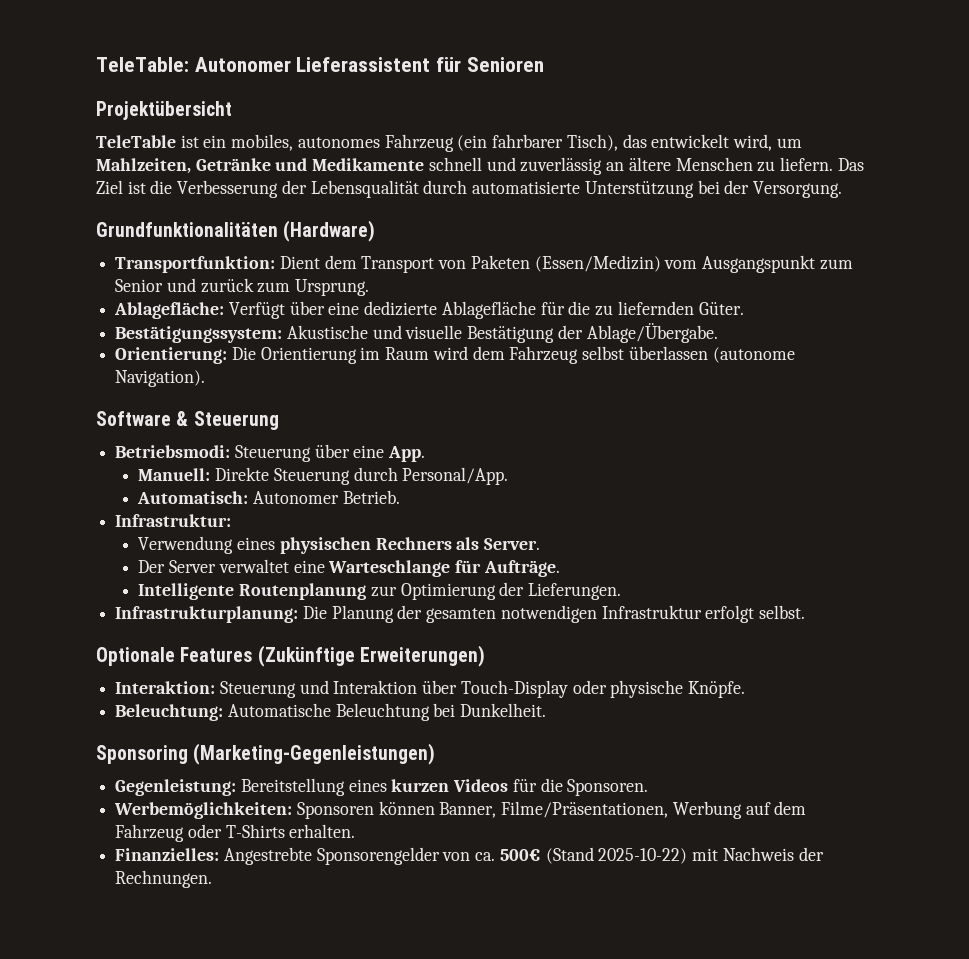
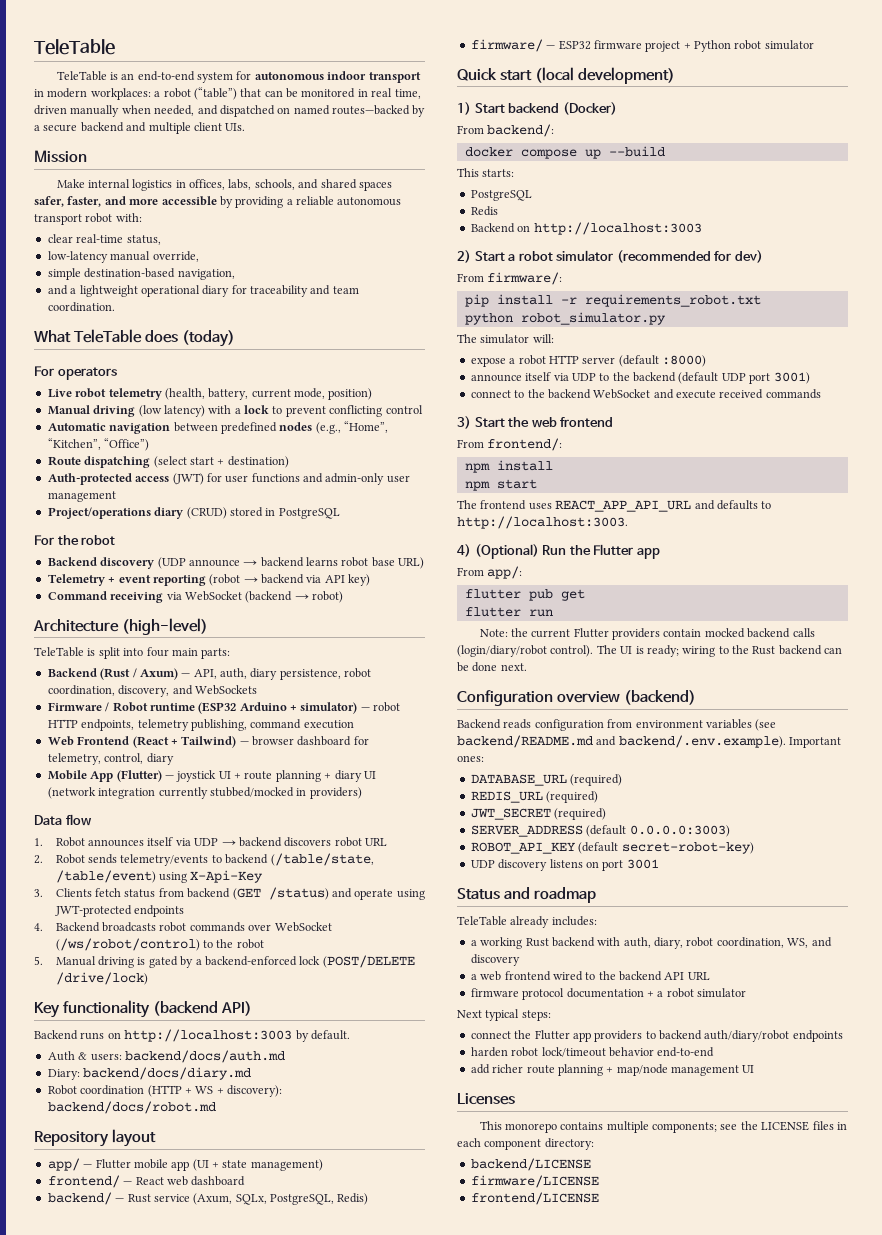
[96,57,544,72] [96,101,232,120] [96,134,802,152] [96,157,864,175] [96,180,842,198] [96,220,376,242] [115,255,853,273] [115,278,370,296] [114,301,744,319] [115,323,718,343] [115,346,795,364] [115,370,206,387] [96,411,279,430] [115,444,426,462] [138,467,509,485] [137,490,400,504] [115,514,232,527] [138,536,540,554] [138,559,560,577] [138,582,621,600] [115,605,806,623] [96,645,485,667] [115,680,746,698] [115,703,547,721] [96,743,436,765] [115,778,649,796] [114,801,807,819] [115,824,356,842] [115,847,824,865] [115,870,213,888] TeleTable: Autonomer Lieferassistent für Senioren // Projektübersicht // TeleTable ist ein mobiles, autonomes Fahrzeug (ein fahrbarer Tisch), das entwickelt wird, um Mahlzeiten, Getränke und Medikamente schnell und zuverlässig an ältere Menschen zu liefern. Das Ziel ist die Verbesserung der Lebensqualität durch automatisierte Unterstützung bei der Versorgung. // Grundfunktionalitäten (Hardware) // Transportfunktion: Dient dem Transport von Paketen (Essen/Medizin) vom Ausgangspunkt zum Senior und zurück zum Ursprung. // Ablagefläche: Verfügt über eine dedizierte Ablagefläche für die zu liefernden Güter. // Bestätigungssystem: Akustische und visuelle Bestätigung der Ablage/Übergabe. // Orientierung: Die Orientierung im Raum wird dem Fahrzeug selbst überlassen (autonome Navigation). // Software & Steuerung // Betriebsmodi: Steuerung über eine App. // Manuell: Direkte Steuerung durch Personal/App. // Automatisch: Autonomer Betrieb. // Infrastruktur: // Verwendung eines physischen Rechners als Server. // Der Server verwaltet eine Warteschlange für Aufträge. // Intelligente Routenplanung zur Optimierung der Lieferungen. // Infrastrukturplanung: Die Planung der gesamten notwendigen Infrastruktur erfolgt selbst. // Optionale Features (Zukünftige Erweiterungen) // Interaktion: Steuerung und Interaktion über Touch-Display oder physische Knöpfe. // Beleuchtung: Automatische Beleuchtung bei Dunkelheit. // Sponsoring (Marketing-Gegenleistungen) // Gegenleistung: Bereitstellung eines kurzen Videos für die Sponsoren. // Werbemöglichkeiten: Sponsoren können Banner, Filme/Präsentationen, Werbung auf dem Fahrzeug oder T-Shirts erhalten. // Finanzielles: Angestrebte Sponsorengelder von ca. 500€ (Stand 2025-10-22) mit Nachweis der Rechnungen. -> [34,39,115,55] [56,71,421,83] [34,87,421,100] [34,105,426,117] [34,122,246,134] [34,150,87,163] [56,179,392,191] [34,196,402,208] [34,213,142,225] [47,234,161,245] [47,251,199,263] [47,268,235,280] [47,285,359,297] [47,302,115,312] [34,329,236,347] [34,366,117,380] [47,388,373,400] [47,405,423,417] [47,421,388,434] [47,438,150,451] [47,456,289,468] [47,473,410,485] [47,491,116,502] [47,507,340,519] [34,535,116,545] [47,557,425,569] [47,574,371,586] [47,591,343,603] [33,618,209,635] [34,647,231,659] [47,668,372,680] [47,685,257,697] [47,702,401,714] [47,719,354,731] [47,736,369,748] [47,753,174,765] [47,770,376,782] [47,787,362,799] [34,814,92,826] [34,837,388,847] [34,853,374,866] [55,870,264,883] [34,887,425,900] [54,905,185,917] [34,922,332,932] [55,938,264,951] [34,955,415,968] [55,972,148,985] [34,1000,253,1018] [34,1029,350,1042] [47,1050,285,1063] [47,1067,252,1080] [47,1085,282,1097] [47,1101,216,1114] [34,1129,157,1147] [47,1158,323,1171] [47,1175,246,1188] [47,1192,369,1205] [470,39,814,52] [457,67,676,84] [457,102,617,115] [457,124,555,137] [464,146,665,159] [457,168,515,177] [470,190,532,201] [470,206,498,216] [470,222,702,235] [457,250,763,263] [457,272,563,285] [464,294,761,307] [464,312,666,325] [457,334,554,344] [470,355,706,367] [470,372,810,384] [470,389,821,399] [457,416,614,429] [457,438,563,451] [464,460,553,473] [464,479,537,491] [457,500,772,512] [457,516,628,529] [457,544,660,559] [457,566,523,579] [464,589,585,601] [464,607,553,617] [479,628,815,640] [457,645,843,657] [457,662,527,672] [457,690,697,706] [457,719,777,731] [457,735,842,748] [457,755,484,762] [470,774,623,786] [470,791,599,803] [470,808,607,820] [470,825,730,837] [470,842,754,854] [470,859,659,871] [457,887,597,903] [457,916,597,928] [470,937,832,949] [470,954,520,966] [470,971,710,981] [470,988,746,1000] [457,1009,551,1021] [470,1030,843,1042] [470,1047,715,1057] [470,1064,755,1076] [457,1093,515,1105] [479,1121,847,1133] [457,1138,594,1150] [470,1158,591,1171] [470,1175,599,1188] [470,1192,599,1205] TeleTable // TeleTable is an end-to-end system for autonomous indoor transport in modern workplaces: a robot (“table”) that can be monitored in real time, driven manually when needed, and dispatched on named routes—backed by a secure backend and multiple client UIs. // Mission // Make internal logistics in offices, labs, schools, and shared spaces safer, faster, and more accessible by providing a reliable autonomous transport robot with: // clear real-time status, // low-latency manual override, // simple destination-based navigation, // and a lightweight operational diary for traceability and team coordination. // What TeleTable does (today) // For operators // Live robot telemetry (health, battery, current mode, position) // Manual driving (low latency) with a lock to prevent conflicting control // Automatic navigation between predefined nodes (e.g., “Home”, “Kitchen”, “Office”) // Route dispatching (select start + destination) // Auth-protected access (JWT) for user functions and admin-only user management // Project/operations diary (CRUD) stored in PostgreSQL // For the robot // Backend discovery (UDP announce → backend learns robot base URL) // Telemetry + event reporting (robot → backend via API key) // Command receiving via WebSocket (backend → robot) // Architecture (high-level) // TeleTable is split into four main parts: // Backend (Rust / Axum) — API, auth, diary persistence, robot coordination, discovery, and WebSockets // Firmware / Robot runtime (ESP32 Arduino + simulator) — robot HTTP endpoints, telemetry publishing, command execution // Web Frontend (React + Tailwind) — browser dashboard for telemetry, control, diary // Mobile App (Flutter) — joystick UI + route planning + diary UI (network integration currently stubbed/mocked in providers) // Data flow // 1. Robot announces itself via UDP → backend discovers robot URL // 2. Robot sends telemetry/events to backend (/table/state, /table/event) using X-Api-Key // 3. Clients fetch status from backend (GET /status) and operate using JWT-protected endpoints // 4. Backend broadcasts robot commands over WebSocket (/ws/robot/control) to the robot // 5. Manual driving is gated by a backend-enforced lock (POST/DELETE /drive/lock) // Key functionality (backend API) // Backend runs on http://localhost:3003 by default. // Auth & users: backend/docs/auth.md // Diary: backend/docs/diary.md // Robot coordination (HTTP + WS + discovery): backend/docs/robot.md // Repository layout // app/ — Flutter mobile app (UI + state management) // frontend/ — React web dashboard // backend/ — Rust service (Axum, SQLx, PostgreSQL, Redis) // firmware/ — ESP32 firmware project + Python robot simulator // Quick start (local development) // 1) Start backend (Docker) // From backend/: // docker compose up --build // This starts: // PostgreSQL // Redis // Backend on http://localhost:3003 // 2) Start a robot simulator (recommended for dev) // From firmware/: // pip install -r requirements_robot.txt // python robot_simulator.py // The simulator will: // expose a robot HTTP server (default :8000) // announce itself via UDP to the backend (default UDP port 3001) // connect to the backend WebSocket and execute received commands // 3) Start the web frontend // From frontend/: // npm install // npm start // The frontend uses REACT_APP_API_URL and defaults to http://localhost:3003. // 4) (Optional) Run the Flutter app // From app/: // flutter pub get // flutter run // Note: the current Flutter providers contain mocked backend calls (login/diary/robot control). The UI is ready; wiring to the Rust backend can be done next. // Configuration overview (backend) // Backend reads configuration from environment variables (see backend/README.md and backend/.env.example). Important ones: // DATABASE_URL (required) // REDIS_URL (required) // JWT_SECRET (required) // SERVER_ADDRESS (default 0.0.0.0:3003) // ROBOT_API_KEY (default secret-robot-key) // UDP discovery listens on port 3001 // Status and roadmap // TeleTable already includes: // a working Rust backend with auth, diary, robot coordination, WS, and discovery // a web frontend wired to the backend API URL // firmware protocol documentation + a robot simulator // Next typical steps: // connect the Flutter app providers to backend auth/diary/robot endpoints // harden robot lock/timeout behavior end-to-end // add richer route planning + map/node management UI // Licenses // This monorepo contains multiple components; see the LICENSE files in each component directory: // backend/LICENSE // firmware/LICENSE // frontend/LICENSE

